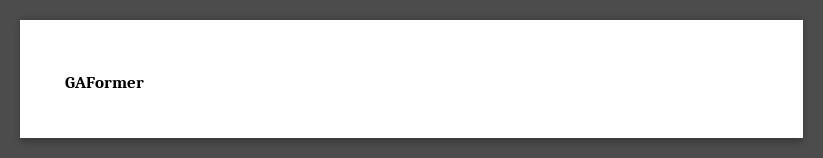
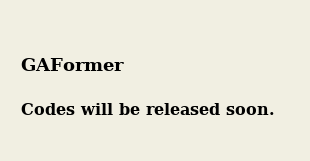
(144, 82) none -> [21,103,275,115] // Codes will be released soon.

